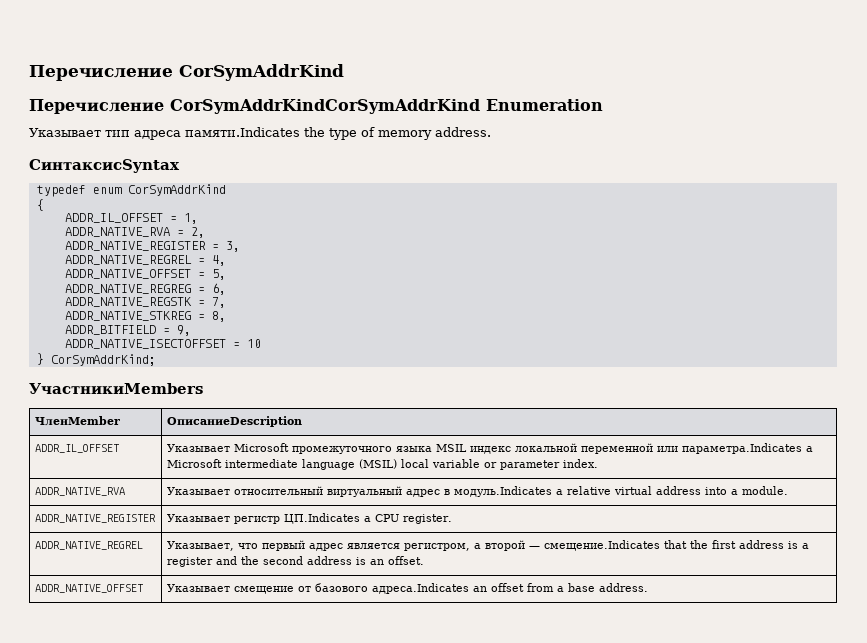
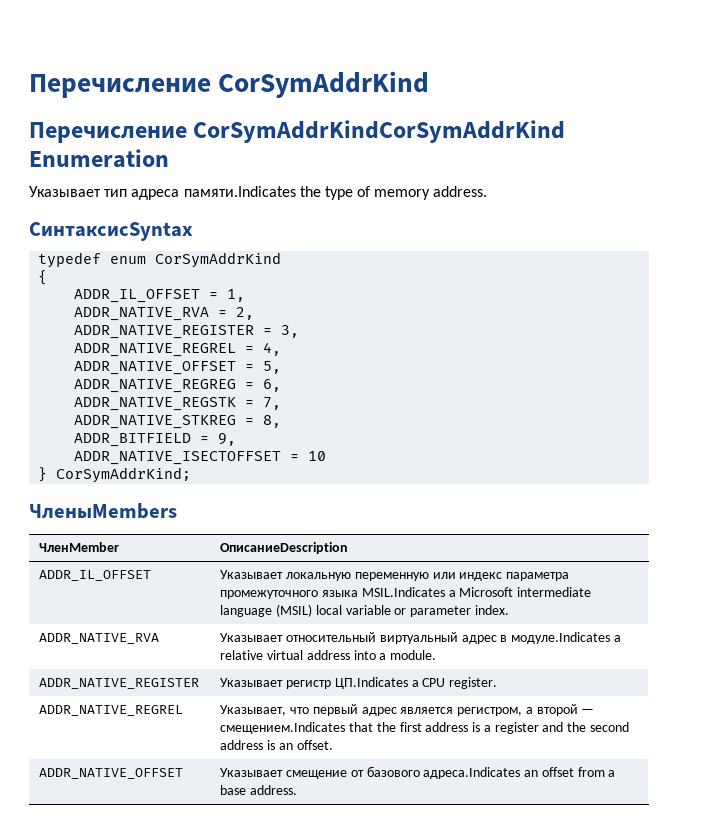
[29,383,203,394] УчастникиMembers -> [29,503,177,519] ЧленыMembers
[233,443,802,454] Microsoft промежуточного языка MSIL индекс локальной переменной или параметра.Indicates -> [286,572,570,581] [220,587,445,599] локальную переменную или индекс параметра промежуточного языка MSIL.Indicates
[453,486,552,497] модуль.Indicates -> [511,632,611,644] модуле.Indicates
[543,540,660,551] смещение.Indicates -> [220,722,346,734] смещением.Indicates

